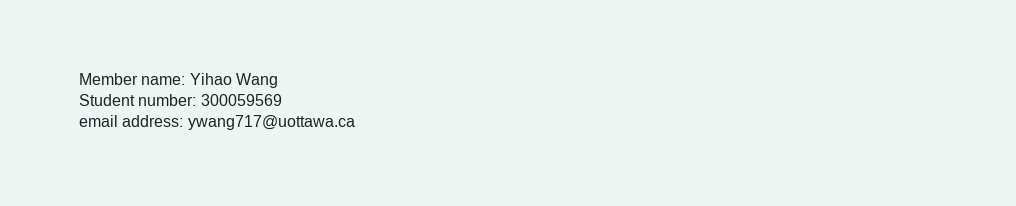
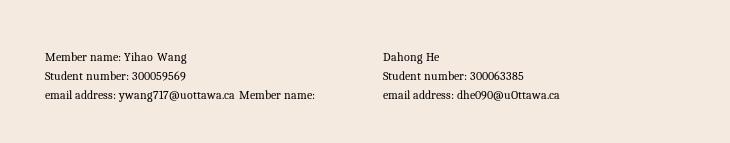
(355, 122) none -> [238,90,315,99] [383,52,441,64] [383,71,525,80] [383,90,561,101] Member name: Dahong He // Student number: 300063385 // email address: dhe090@uOttawa.ca

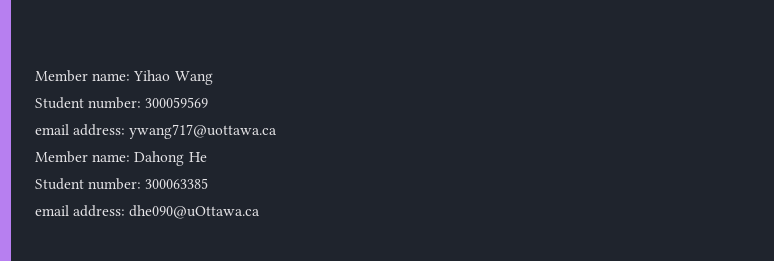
(236, 96) none -> (278, 131) //

